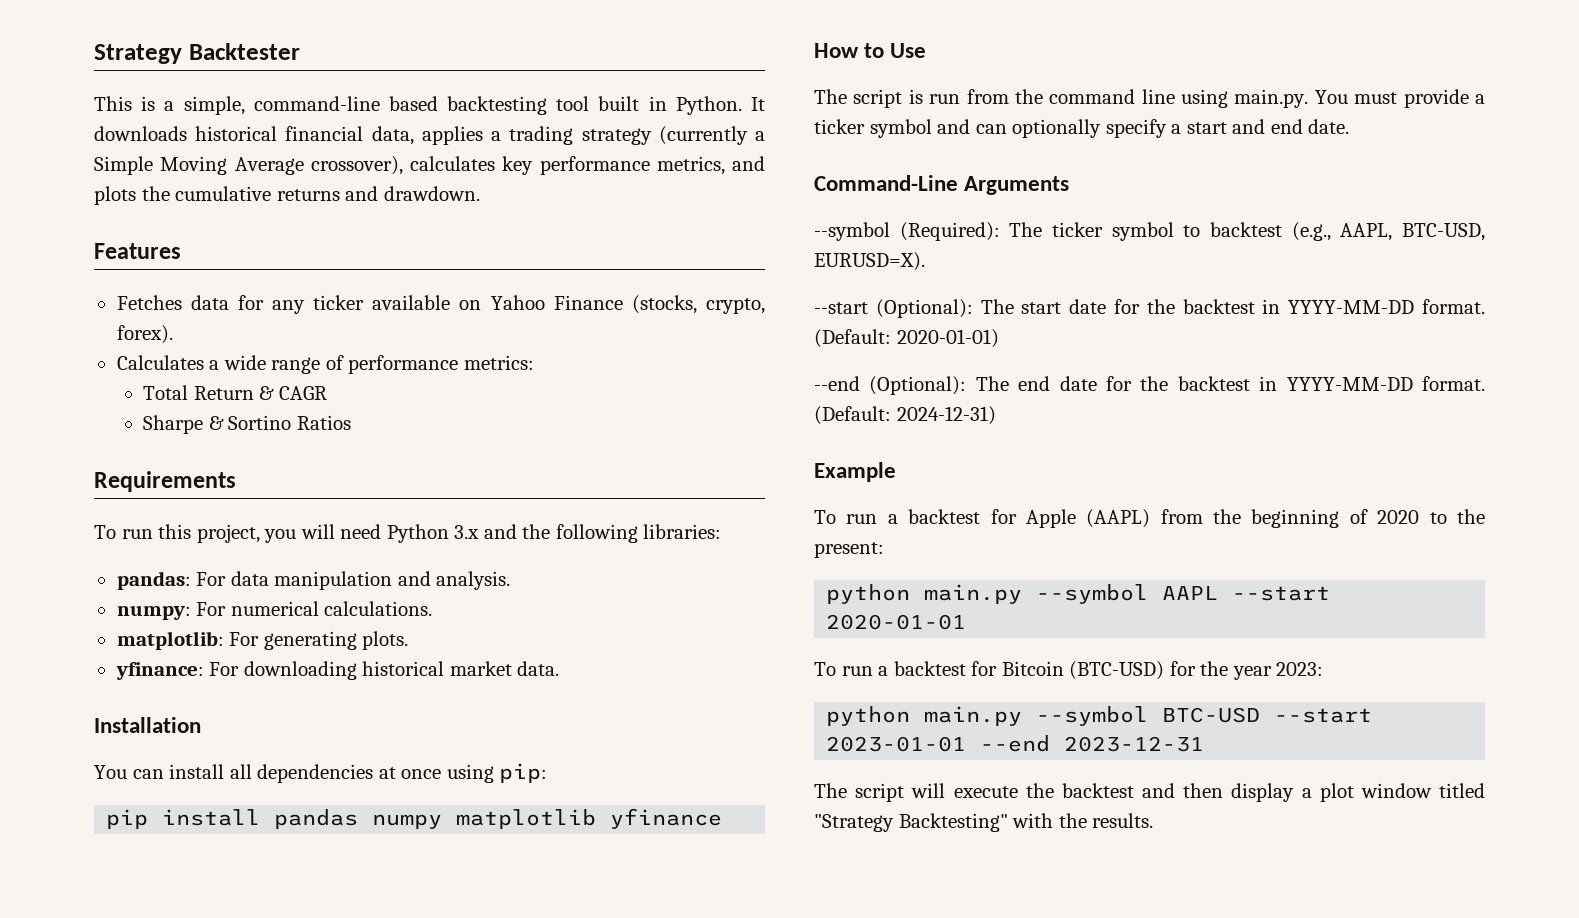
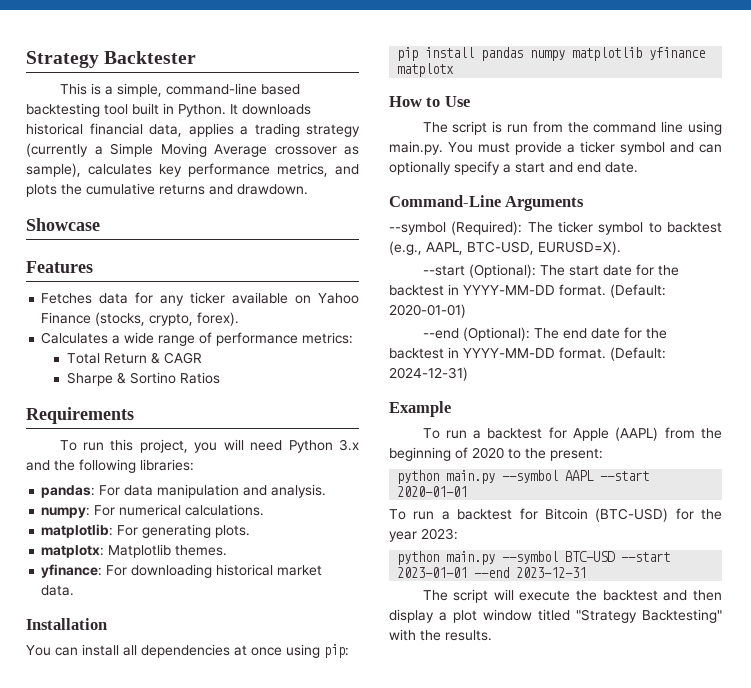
[310,156,403,175] crossover), -> [274,146,359,155] [26,163,81,177] crossover as sample),
(480, 193) none -> [26,218,100,231] // Showcase
(409, 640) none -> [41,544,228,558] // matplotx: Matplotlib themes.
(723, 818) none -> [397,63,455,77] matplotx

